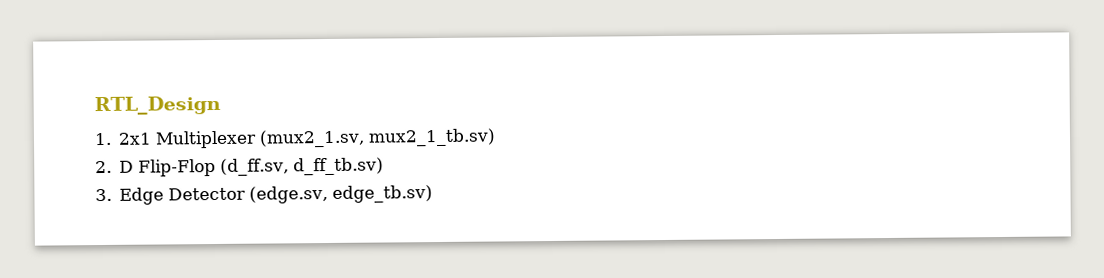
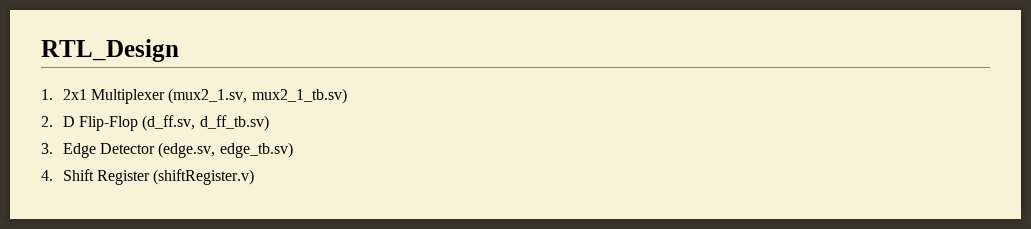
(434, 194) none -> [41,169,255,185] // 4. Shift Register (shiftRegister.v)

